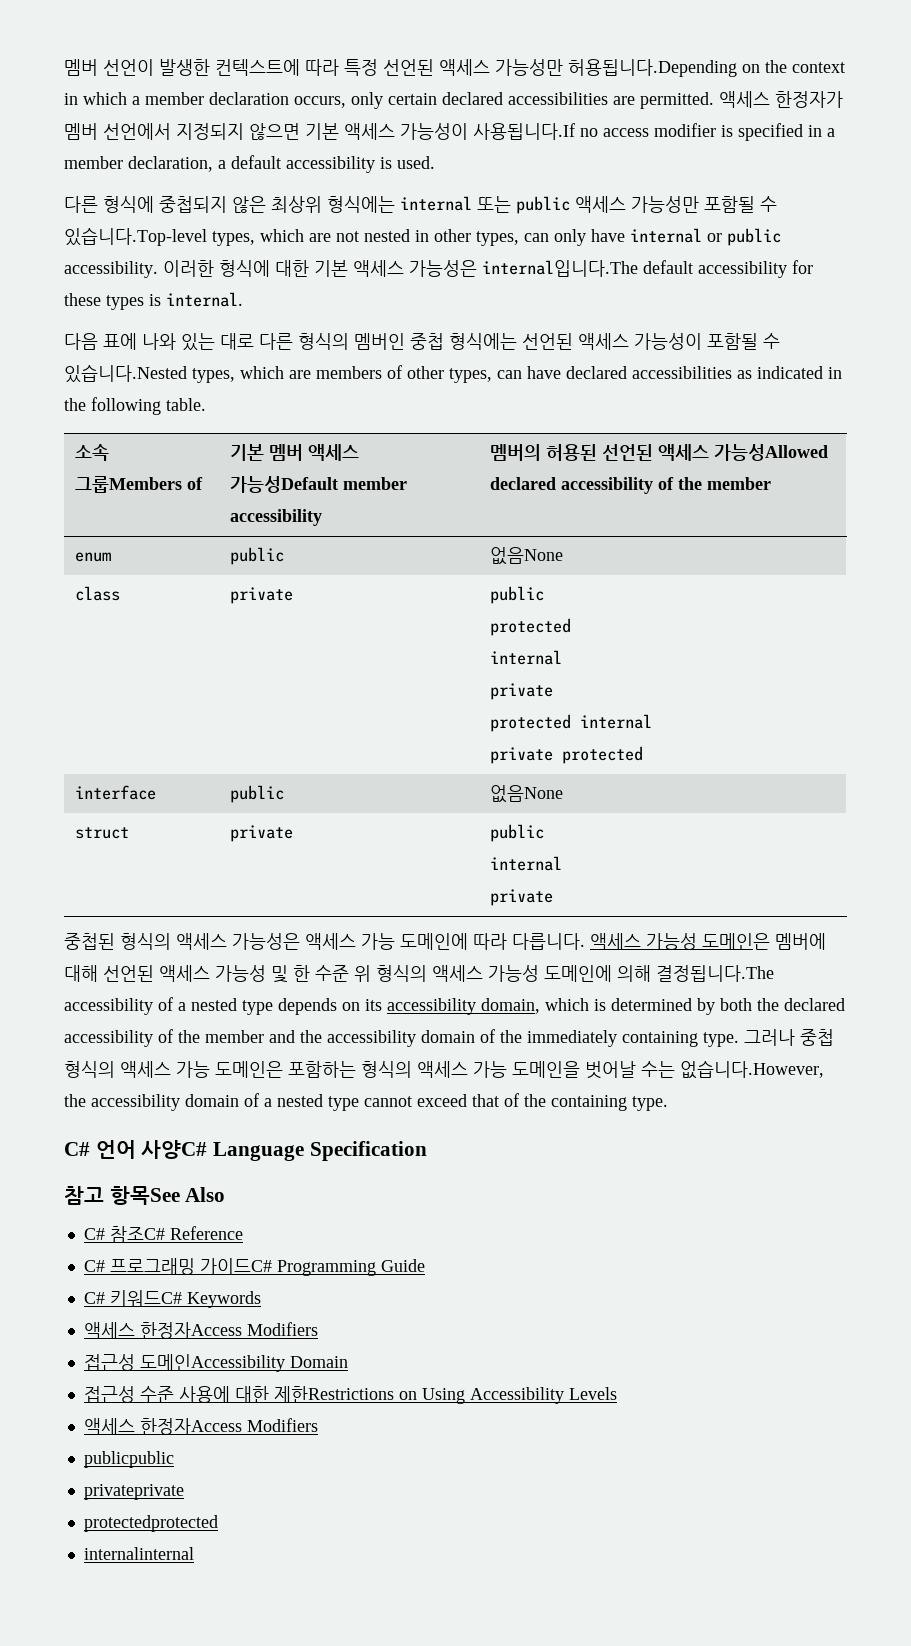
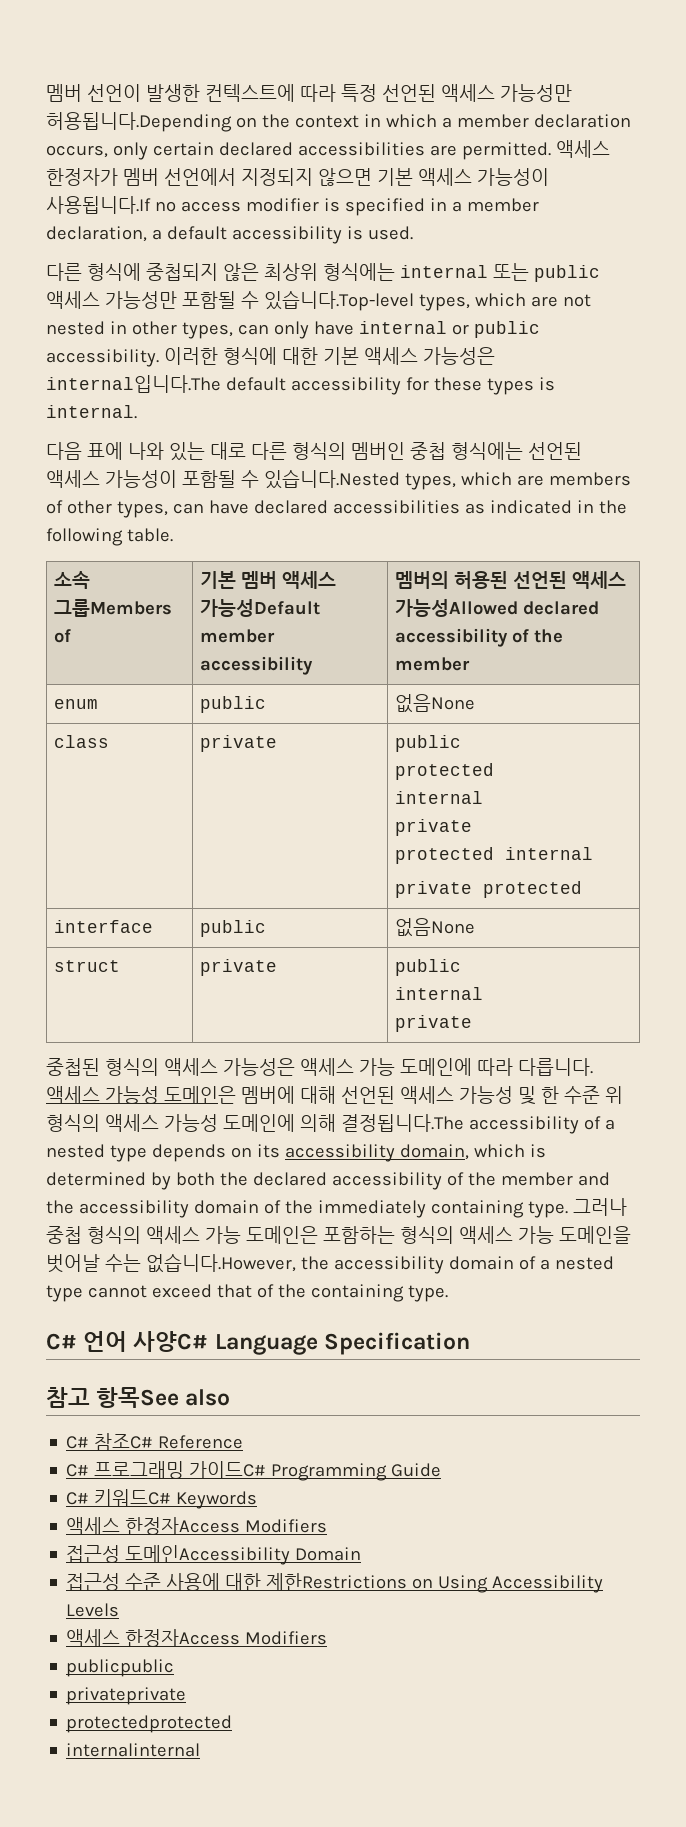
[185,1187,226,1202] Also -> [185,1389,231,1406] also

